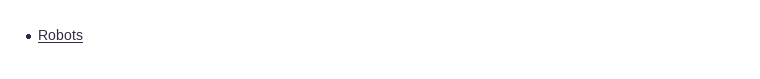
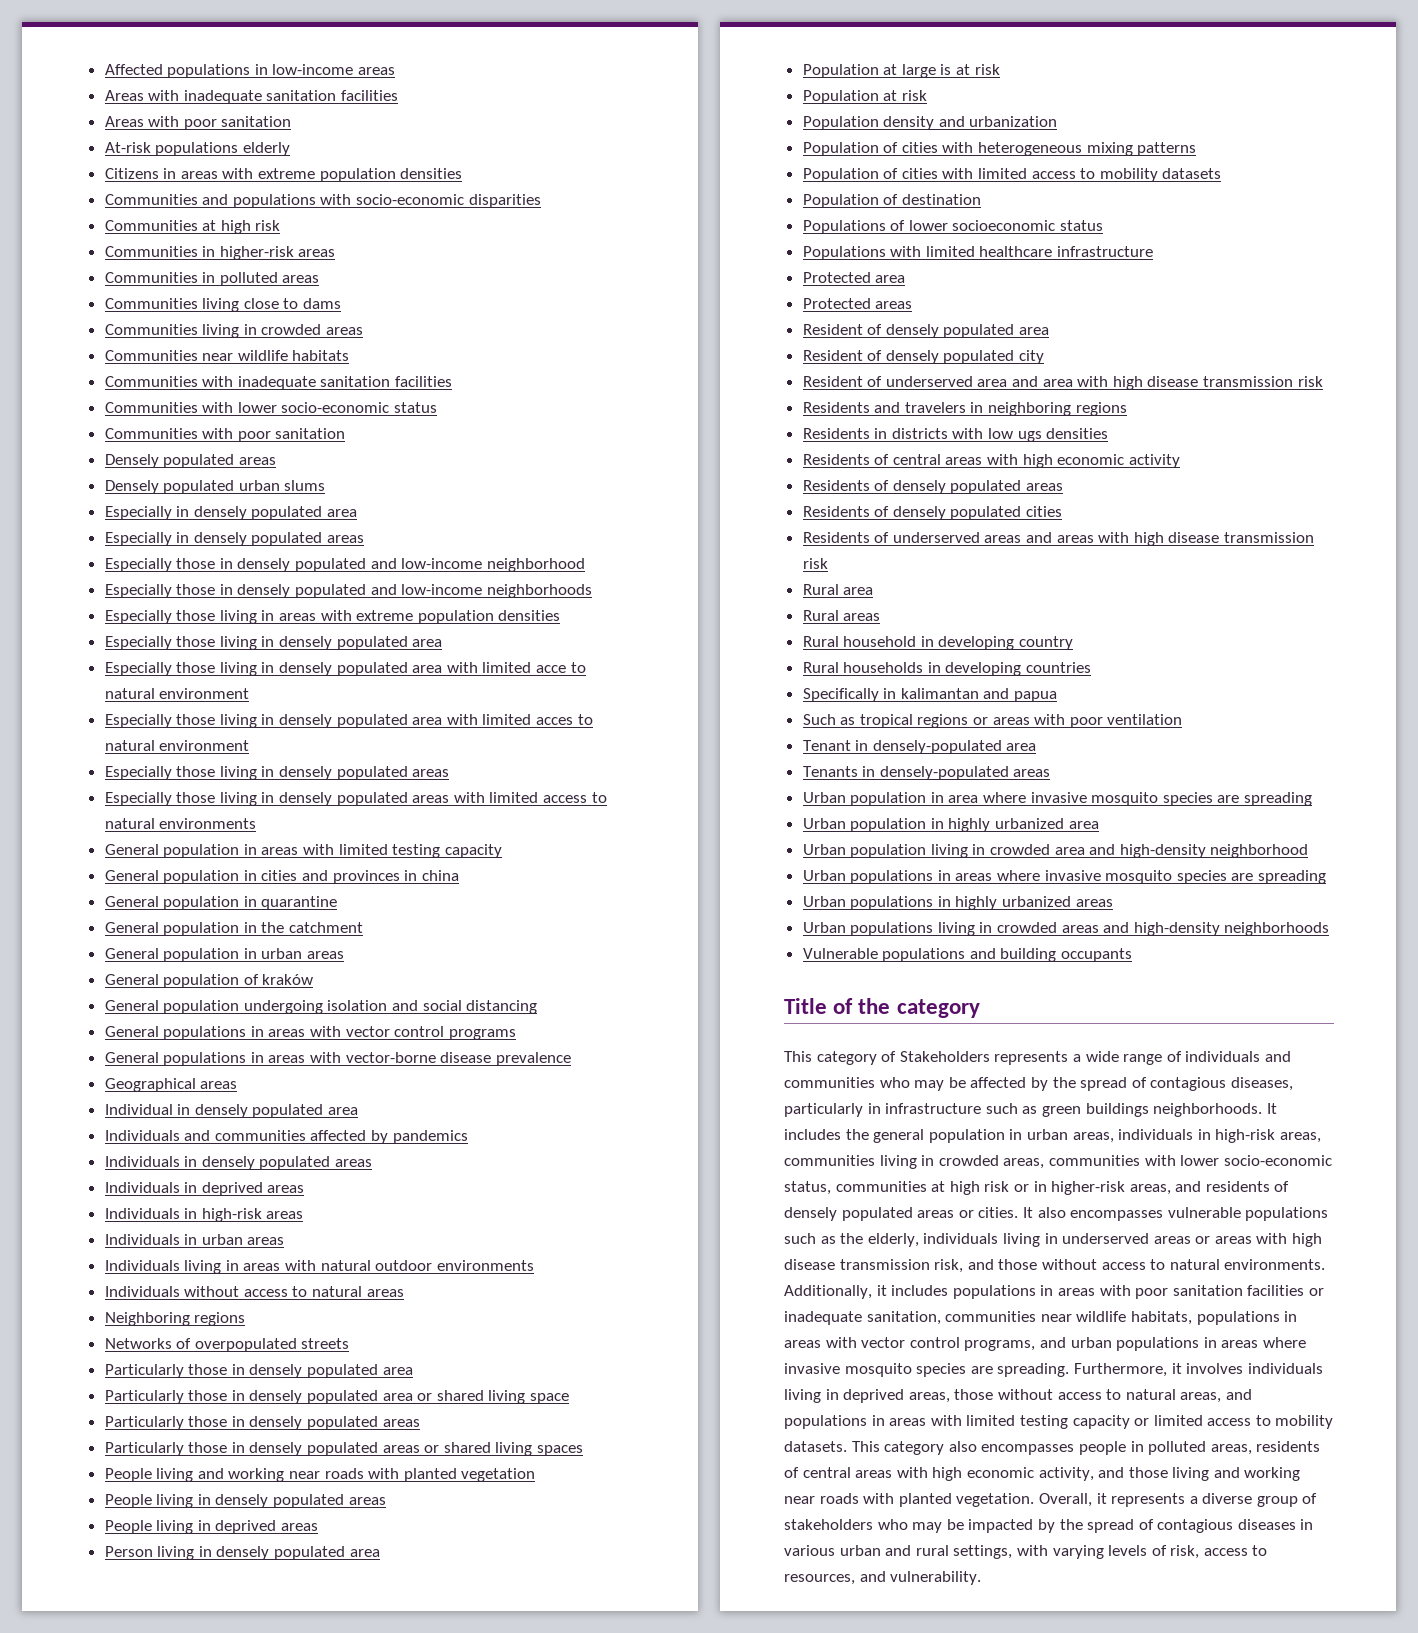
[38,29,84,40] Robots -> [104,64,396,78] [104,90,399,104] [104,116,292,130] [104,142,290,156] [104,168,463,182] [104,194,541,208] [104,220,281,234] [104,246,336,260] [104,272,320,286] [104,298,342,312] [104,324,364,338] [104,350,350,361] [104,376,453,390] [104,402,438,413] [104,428,346,442] [104,454,276,468] [104,480,326,494] [104,506,358,520] [104,532,365,546] [104,558,585,572] [104,584,592,598] [104,610,561,624] [104,636,443,650] [104,662,586,676] [104,688,250,699] [104,714,593,728] [104,740,250,751] [104,766,450,780] [104,792,607,806] [104,818,257,829] [104,844,502,858] [104,870,459,884] [104,896,338,910] [104,922,364,936] [104,948,345,962] [104,974,314,988] [104,1000,538,1014] [104,1026,516,1040] [104,1052,571,1066] [104,1078,238,1092] [104,1104,359,1118] [104,1130,468,1144] [104,1156,373,1170] [104,1182,305,1196] [104,1208,304,1222] [104,1234,285,1245] [104,1260,534,1274] [104,1286,404,1297] [104,1312,246,1326] [104,1338,350,1352] [104,1364,413,1378] [104,1390,570,1404] [104,1416,420,1430] [104,1442,584,1456] [104,1468,536,1482] [104,1494,386,1508] [104,1520,319,1534] [104,1546,380,1560] [802,64,1000,78] [802,90,927,104] [802,116,1058,130] [802,142,1197,156] [802,168,1222,182] [802,194,981,208] [802,220,1104,234] [802,246,1154,260] [802,272,906,283] [802,298,913,309] [802,324,1050,338] [802,350,1045,364] [802,376,1323,390] [802,402,1127,416] [802,428,1109,442] [802,454,1180,468] [802,480,1064,494] [802,506,1063,520] [802,532,1315,546] [802,558,828,569] [802,584,874,595] [802,610,881,621] [802,636,1074,650] [802,662,1092,676] [802,688,1058,702] [802,714,1183,728] [802,740,1037,754] [802,766,1051,780] [802,792,1313,806] [802,818,1099,832] [802,844,1309,858] [802,870,1327,884] [802,896,1113,910] [802,922,1330,936] [802,948,1133,962] [784,998,980,1018] [784,1051,1291,1065] [784,1077,1293,1091] [784,1103,1277,1117] [784,1129,1321,1143] [784,1155,1332,1169] [784,1181,1290,1195] [784,1207,1329,1221] [784,1233,1323,1247] [784,1259,1326,1273] [784,1285,1324,1299] [784,1311,1298,1325] [784,1337,1306,1351] [784,1363,1323,1377] [784,1389,1252,1403] [784,1415,1334,1429] [784,1441,1321,1455] [784,1467,1301,1481] [784,1493,1318,1507] [784,1519,1314,1533] [784,1545,1268,1559] [784,1571,982,1585] Affected populations in low-income areas // Areas with inadequate sanitation facilities // Areas with poor sanitation // At-risk populations elderly // Citizens in areas with extreme population densities // Communities and populations with socio-economic disparities // Communities at high risk // Communities in higher-risk areas // Communities in polluted areas // Communities living close to dams // Communities living in crowded areas // Communities near wildlife habitats // Communities with inadequate sanitation facilities // Communities with lower socio-economic status // Communities with poor sanitation // Densely populated areas // Densely populated urban slums // Especially in densely populated area // Especially in densely populated areas // Especially those in densely populated and low-income neighborhood // Especially those in densely populated and low-income neighborhoods // Especially those living in areas with extreme population densities // Especially those living in densely populated area // Especially those living in densely populated area with limited acce to natural environment // Especially those living in densely populated area with limited acces to natural environment // Especially those living in densely populated areas // Especially those living in densely populated areas with limited access to natural environments // General population in areas with limited testing capacity // General population in cities and provinces in china // General population in quarantine // General population in the catchment // General population in urban areas // General population of kraków // General population undergoing isolation and social distancing // General populations in areas with vector control programs // General populations in areas with vector-borne disease prevalence // Geographical areas // Individual in densely populated area // Individuals and communities affected by pandemics // Individuals in densely populated areas // Individuals in deprived areas // Individuals in high-risk areas // Individuals in urban areas // Individuals living in areas with natural outdoor environments // Individuals without access to natural areas // Neighboring regions // Networks of overpopulated streets // Particularly those in densely populated area // Particularly those in densely populated area or shared living space // Particularly those in densely populated areas // Particularly those in densely populated areas or shared living spaces // People living and working near roads with planted vegetation // People living in densely populated areas // People living in deprived areas // Person living in densely populated area // Population at large is at risk // Population at risk // Population density and urbanization // Population of cities with heterogeneous mixing patterns // Population of cities with limited access to mobility datasets // Population of destination // Populations of lower socioeconomic status // Populations with limited healthcare infrastructure // Protected area // Protected areas // Resident of densely populated area // Resident of densely populated city // Resident of underserved area and area with high disease transmission risk // Residents and travelers in neighboring regions // Residents in districts with low ugs densities // Residents of central areas with high economic activity // Residents of densely populated areas // Residents of densely populated cities // Residents of underserved areas and areas with high disease transmission risk // Rural area // Rural areas // Rural household in developing country // Rural households in developing countries // Specifically in kalimantan and papua // Such as tropical regions or areas with poor ventilation // Tenant in densely-populated area // Tenants in densely-populated areas // Urban population in area where invasive mosquito species are spreading // Urban population in highly urbanized area // Urban population living in crowded area and high-density neighborhood // Urban populations in areas where invasive mosquito species are spreading // Urban populations in highly urbanized areas // Urban populations living in crowded areas and high-density neighborhoods // Vulnerable populations and building occupants // Title of the category // This category of Stakeholders represents a wide range of individuals and communities who may be affected by the spread of contagious diseases, particularly in infrastructure such as green buildings neighborhoods. It includes the general population in urban areas, individuals in high-risk areas, communities living in crowded areas, communities with lower socio-economic status, communities at high risk or in higher-risk areas, and residents of densely populated areas or cities. It also encompasses vulnerable populations such as the elderly, individuals living in underserved areas or areas with high disease transmission risk, and those without access to natural environments. Additionally, it includes populations in areas with poor sanitation facilities or inadequate sanitation, communities near wildlife habitats, populations in areas with vector control programs, and urban populations in areas where invasive mosquito species are spreading. Furthermore, it involves individuals living in deprived areas, those without access to natural areas, and populations in areas with limited testing capacity or limited access to mobility datasets. This category also encompasses people in polluted areas, residents of central areas with high economic activity, and those living and working near roads with planted vegetation. Overall, it represents a diverse group of stakeholders who may be impacted by the spread of contagious diseases in various urban and rural settings, with varying levels of risk, access to resources, and vulnerability.

